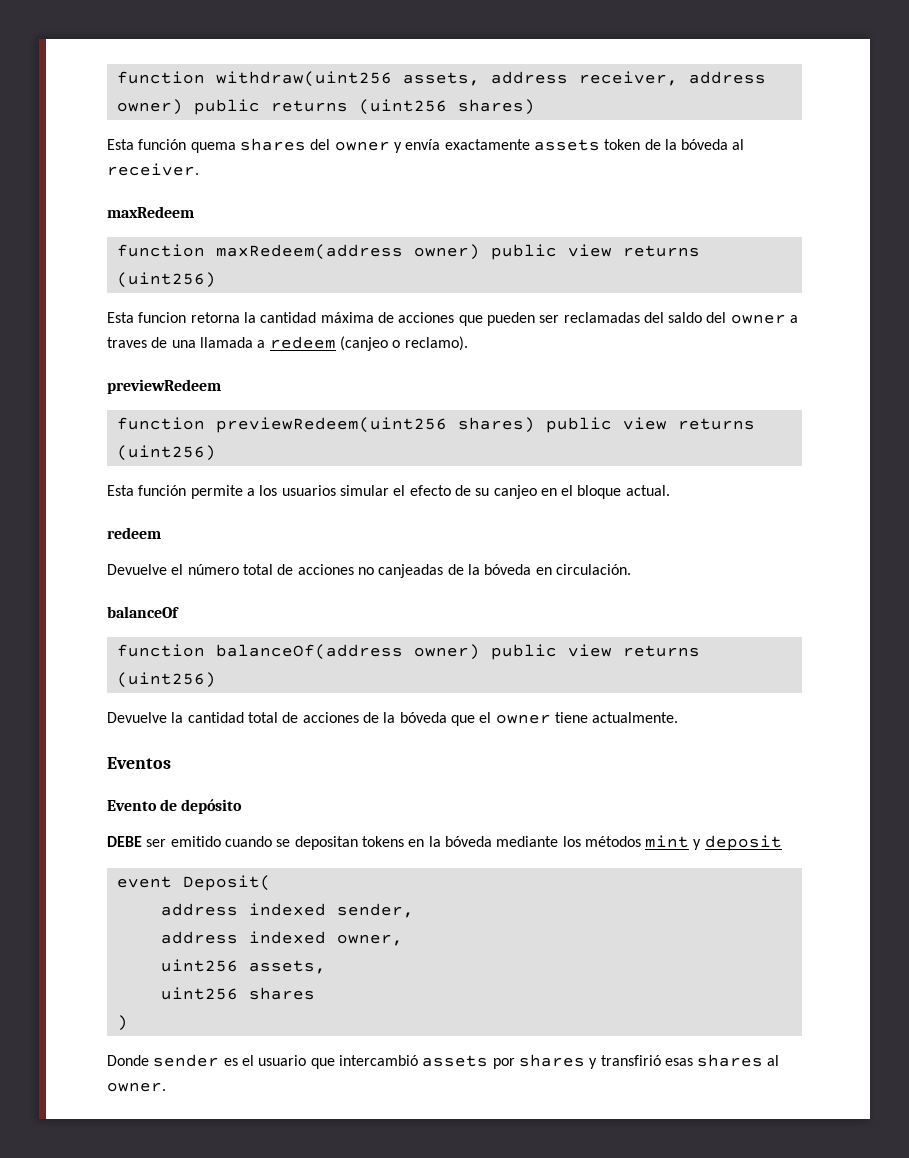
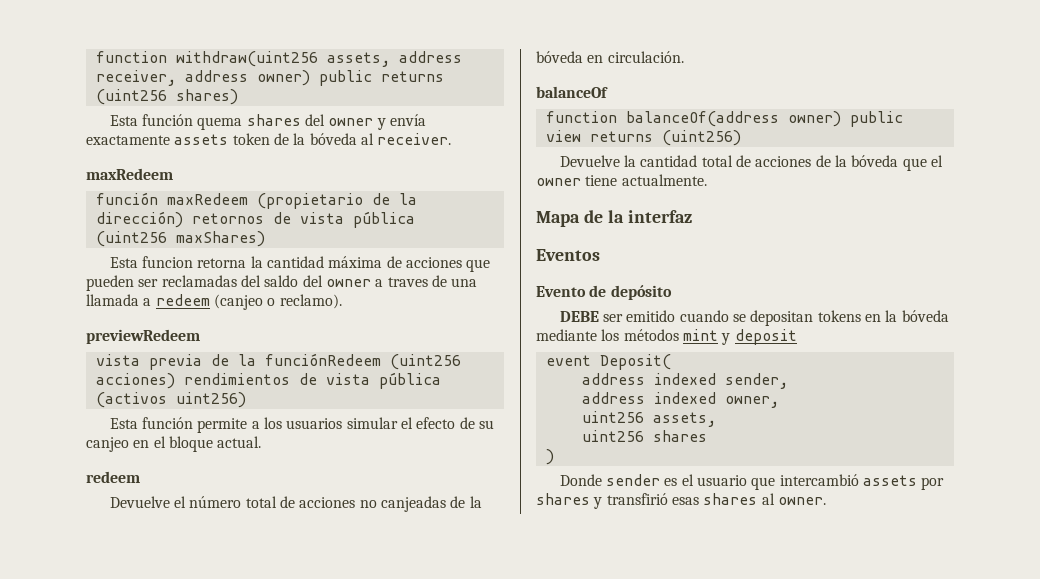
[116,244,700,260] [116,272,216,288] function maxRedeem(address owner) public view returns (uint256) -> [95,192,417,209] [95,211,415,228] [95,231,265,247] función maxRedeem (propietario de la dirección) retornos de vista pública (uint256 maxShares)
[116,417,755,433] [116,445,216,461] function previewRedeem(uint256 shares) public view returns (uint256) -> [95,353,461,370] [95,372,441,389] [95,392,246,408] vista previa de la funciónRedeem (uint256 acciones) rendimientos de vista pública (activos uint256)
(679, 717) none -> [536,210,692,227] // Mapa de la interfaz

